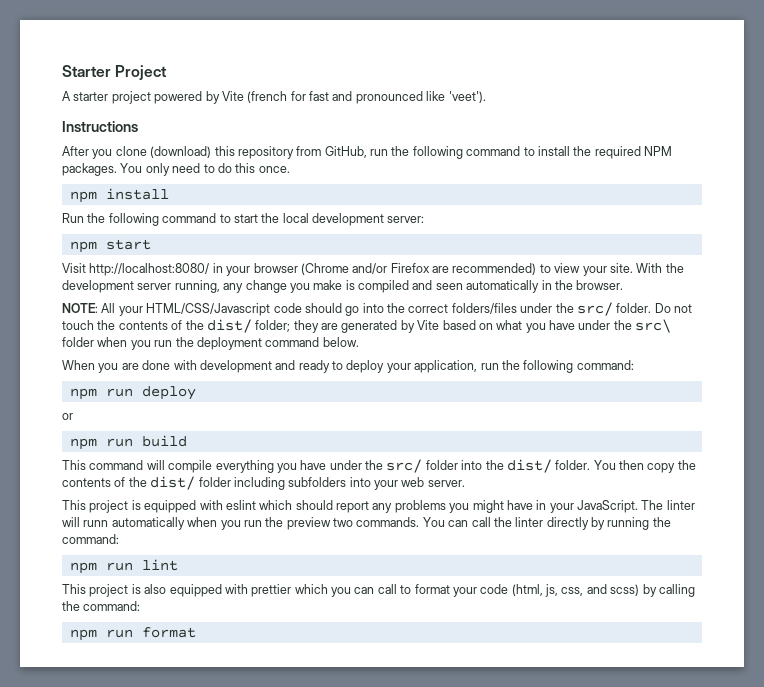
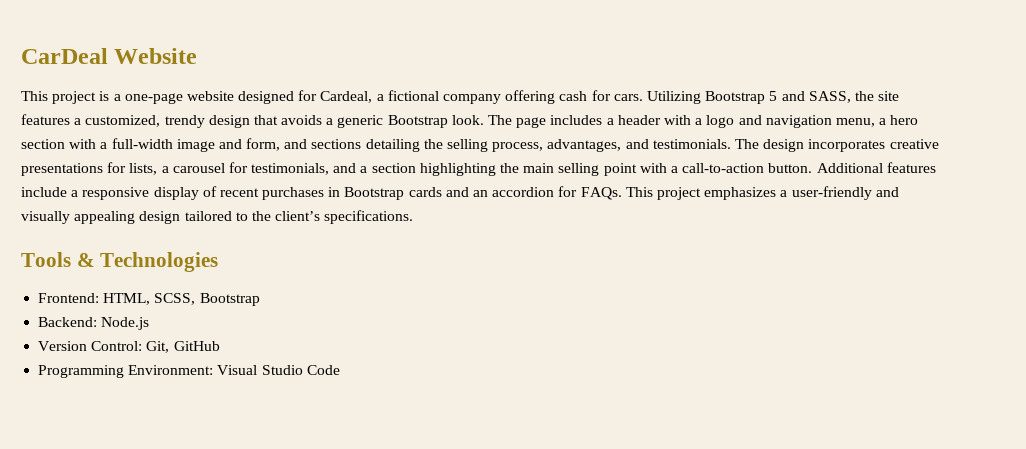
[62,65,168,80] [62,91,486,104] [62,121,138,132] [62,146,672,159] [62,163,290,176] [69,188,169,203] [62,213,425,226] [69,239,151,253] [62,263,684,276] [62,280,624,293] [62,302,692,316] [62,319,672,333] [62,337,359,350] [62,360,634,373] [69,386,196,400] [62,413,73,420] [69,435,187,450] [62,459,696,473] [62,476,465,490] [62,500,695,513] [62,517,671,530] [62,534,119,544] [69,559,178,574] [62,584,695,597] [62,601,141,611] [69,627,196,641] Starter Project // A starter project powered by Vite (french for fast and pronounced like 'veet'). // Instructions // After you clone (download) this repository from GitHub, run the following command to install the required NPM packages. You only need to do this once. // npm install // Run the following command to start the local development server: // npm start // Visit http://localhost:8080/ in your browser (Chrome and/or Firefox are recommended) to view your site. With the development server running, any change you make is compiled and seen automatically in the browser. // NOTE: All your HTML/CSS/Javascript code should go into the correct folders/files under the src/ folder. Do not touch the contents of the dist/ folder; they are generated by Vite based on what you have under the src\ folder when you run the deployment command below. // When you are done with development and ready to deploy your application, run the following command: // npm run deploy // or // npm run build // This command will compile everything you have under the src/ folder into the dist/ folder. You then copy the contents of the dist/ folder including subfolders into your web server. // This project is equipped with eslint which should report any problems you might have in your JavaScript. The linter will runn automatically when you run the preview two commands. You can call the linter directly by running the command: // npm run lint // This project is also equipped with prettier which you can call to format your code (html, js, css, and scss) by calling the command: // npm run format -> [21,48,198,64] [21,90,900,104] [21,114,919,128] [21,138,939,152] [21,162,936,176] [21,186,899,200] [21,210,414,224] [21,252,219,272] [38,293,260,306] [38,317,150,330] [38,341,220,353] [38,365,340,378] CarDeal Website // This project is a one-page website designed for Cardeal, a fictional company offering cash for cars. Utilizing Bootstrap 5 and SASS, the site features a customized, trendy design that avoids a generic Bootstrap look. The page includes a header with a logo and navigation menu, a hero section with a full-width image and form, and sections detailing the selling process, advantages, and testimonials. The design incorporates creative presentations for lists, a carousel for testimonials, and a section highlighting the main selling point with a call-to-action button. Additional features include a responsive display of recent purchases in Bootstrap cards and an accordion for FAQs. This project emphasizes a user-friendly and visually appealing design tailored to the client’s specifications. // Tools & Technologies // Frontend: HTML, SCSS, Bootstrap // Backend: Node.js // Version Control: Git, GitHub // Programming Environment: Visual Studio Code

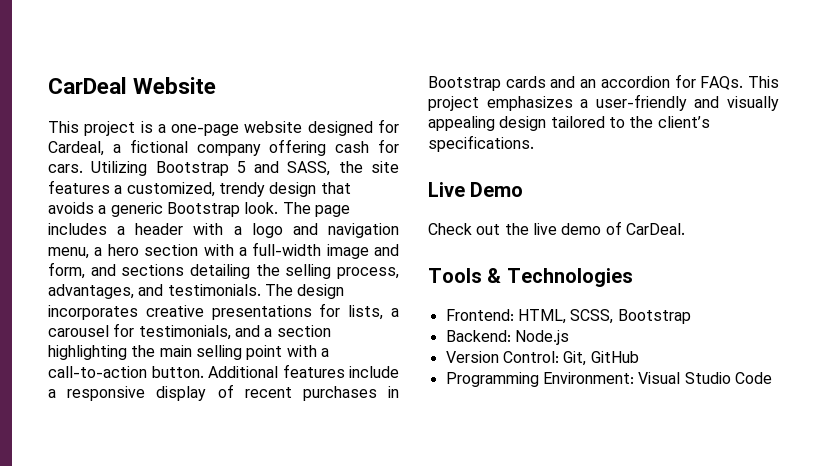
(414, 217) none -> [428,182,524,197] [428,221,685,235] // Live Demo // Check out the live demo of CarDeal.

